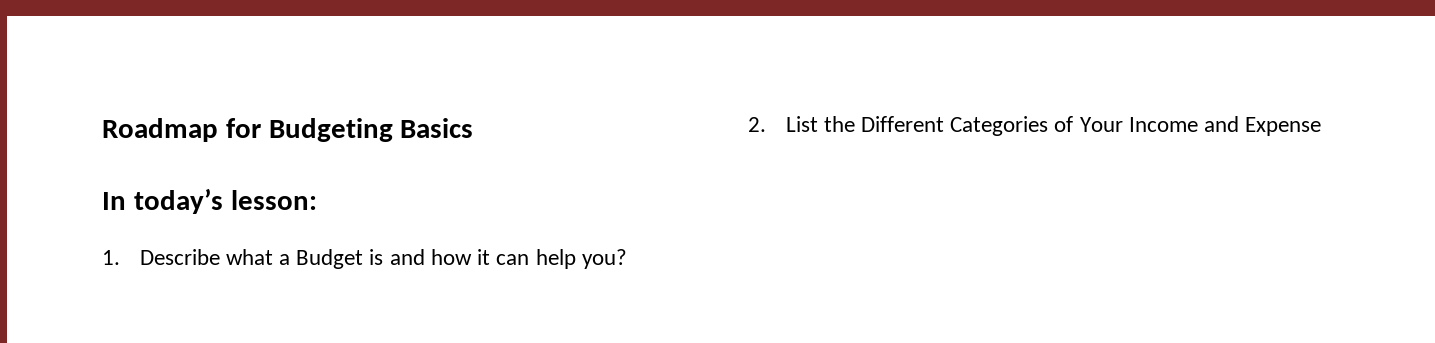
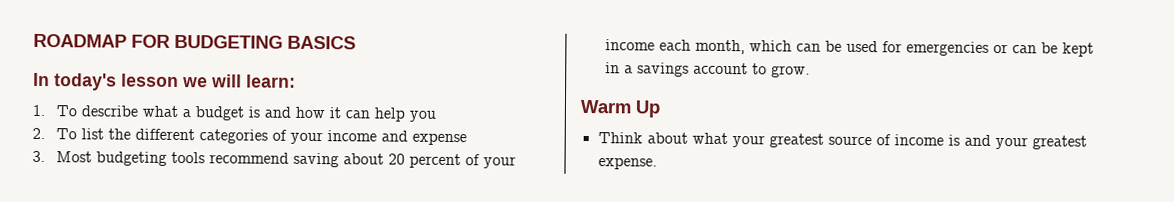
[102,118,474,142] [102,188,317,214] Roadmap for Budgeting Basics // In today’s lesson: -> [33,33,356,50] [33,72,296,91] ROADMAP FOR BUDGETING BASICS // In today's lesson we will learn:
[139,249,220,265] Describe -> [55,105,138,117] To describe
[296,249,364,269] Budget -> [194,106,244,121] budget
[581,249,627,269] you? -> [408,110,436,122] you
[785,116,1322,136] List the Different Categories of Your Income and Expense -> [55,128,467,146] [32,150,516,169] [604,39,1094,57] [604,62,810,78] [580,99,661,118] [597,132,1087,150] [597,157,657,170] To list the different categories of your income and expense // 3. Most budgeting tools recommend saving about 20 percent of your income each month, which can be used for emergencies or can be kept in a savings account to grow. // Warm Up // Think about what your greatest source of income is and your greatest expense.

